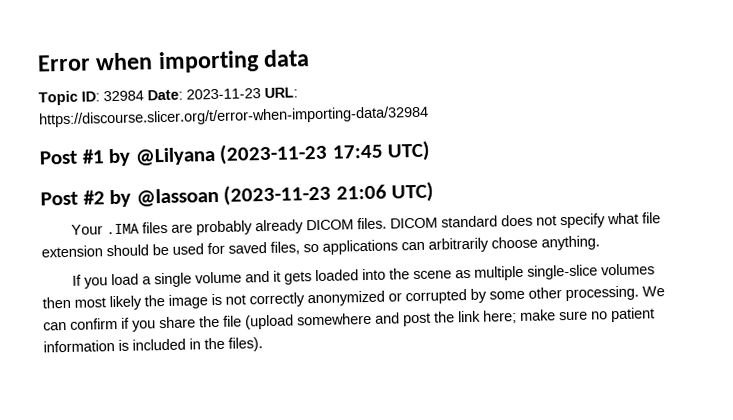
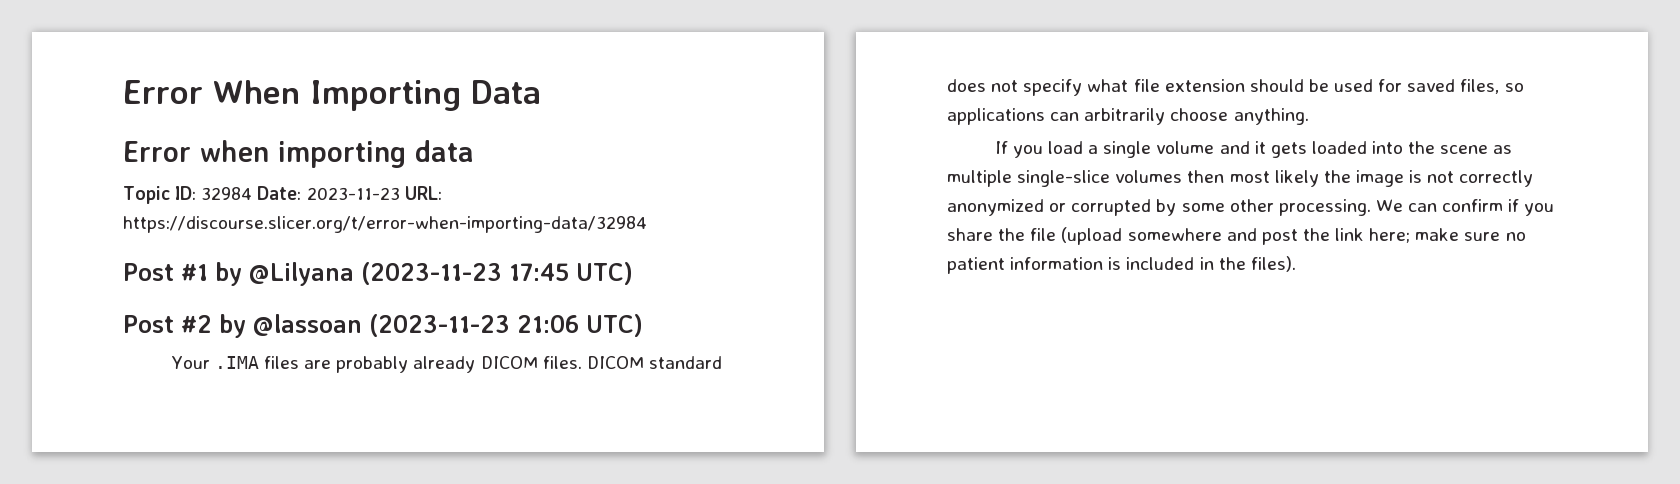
[37,54,91,72] Error -> [123,80,541,111] [123,141,191,162] Error When Importing Data // Error

